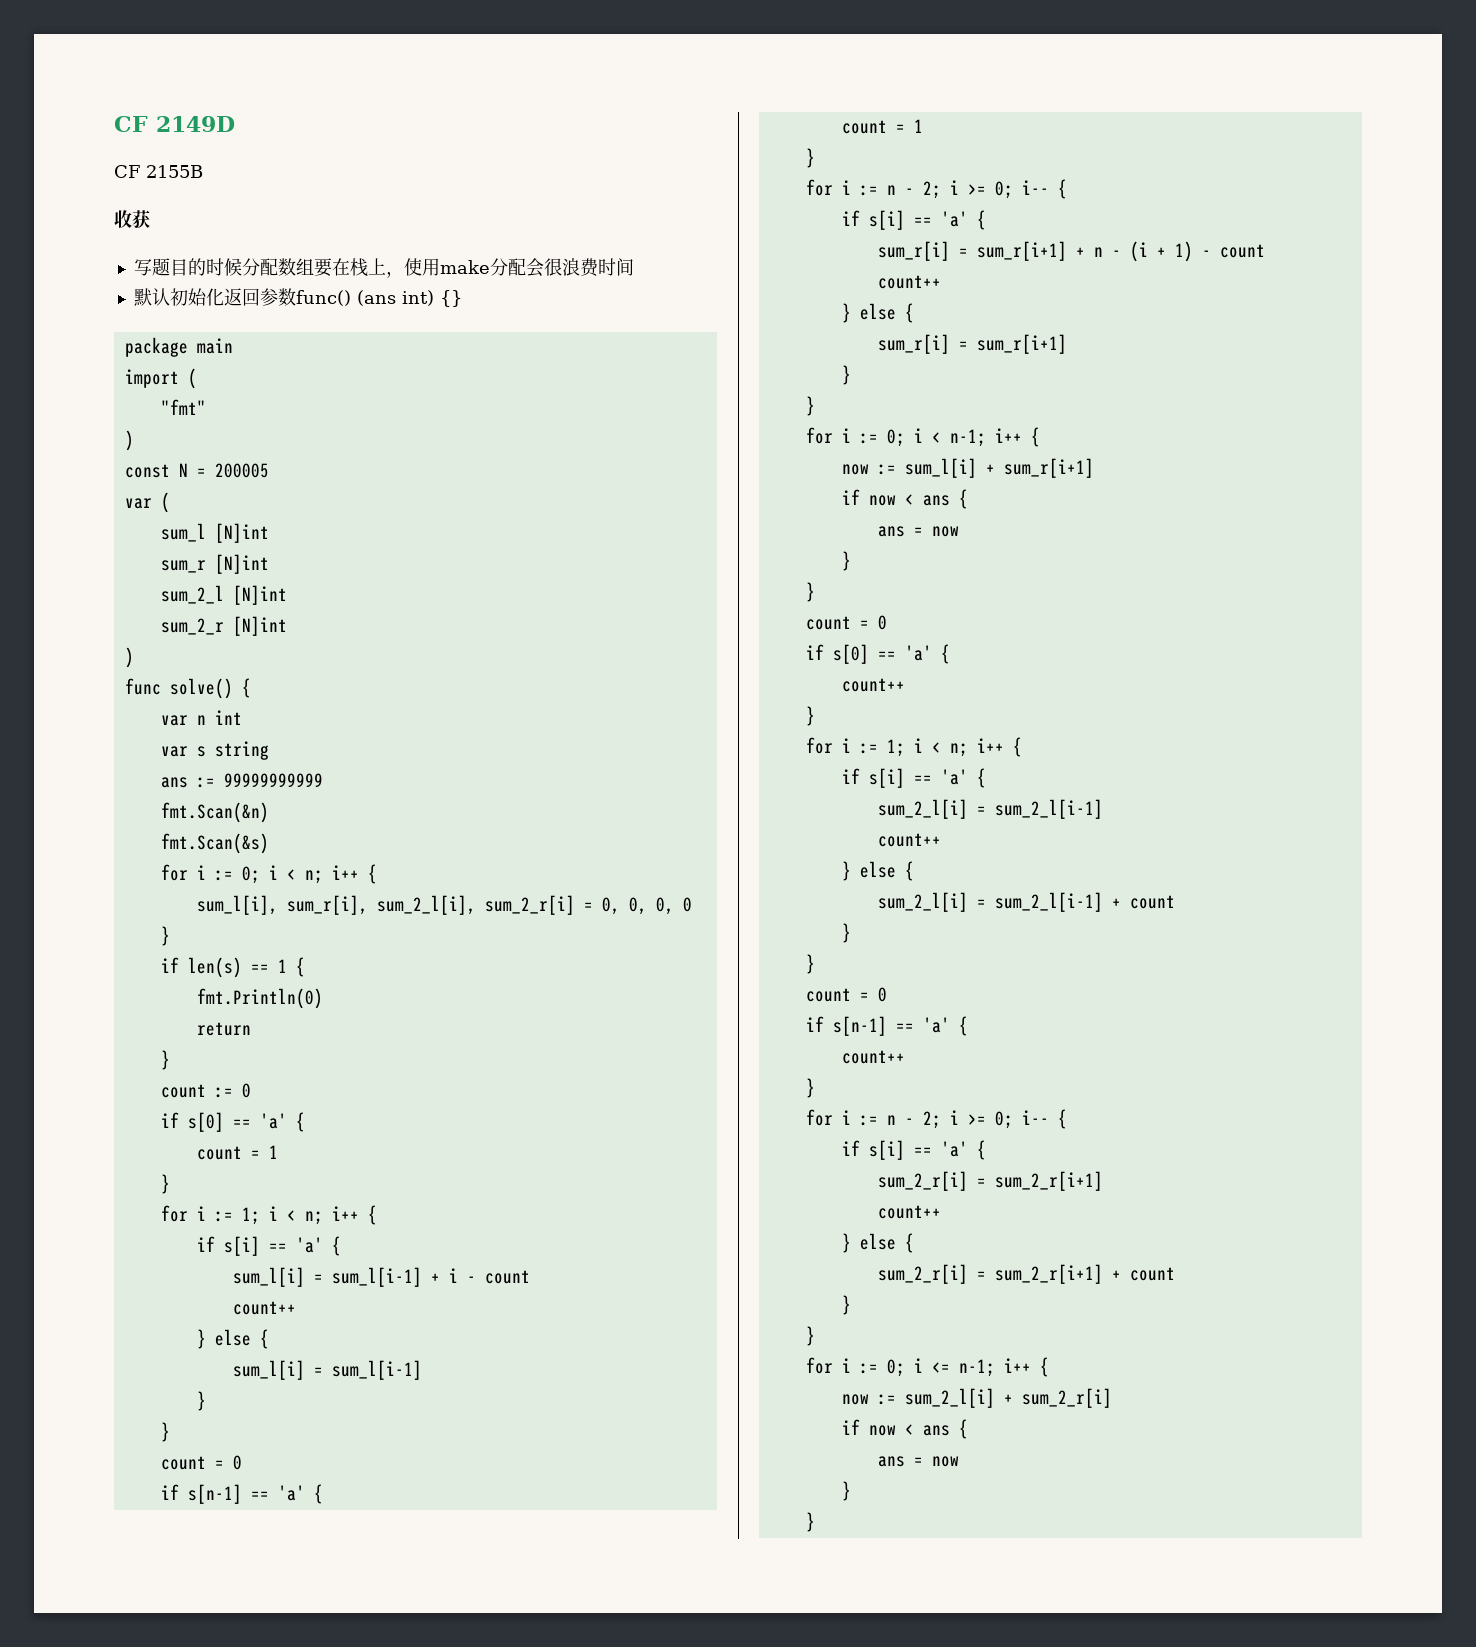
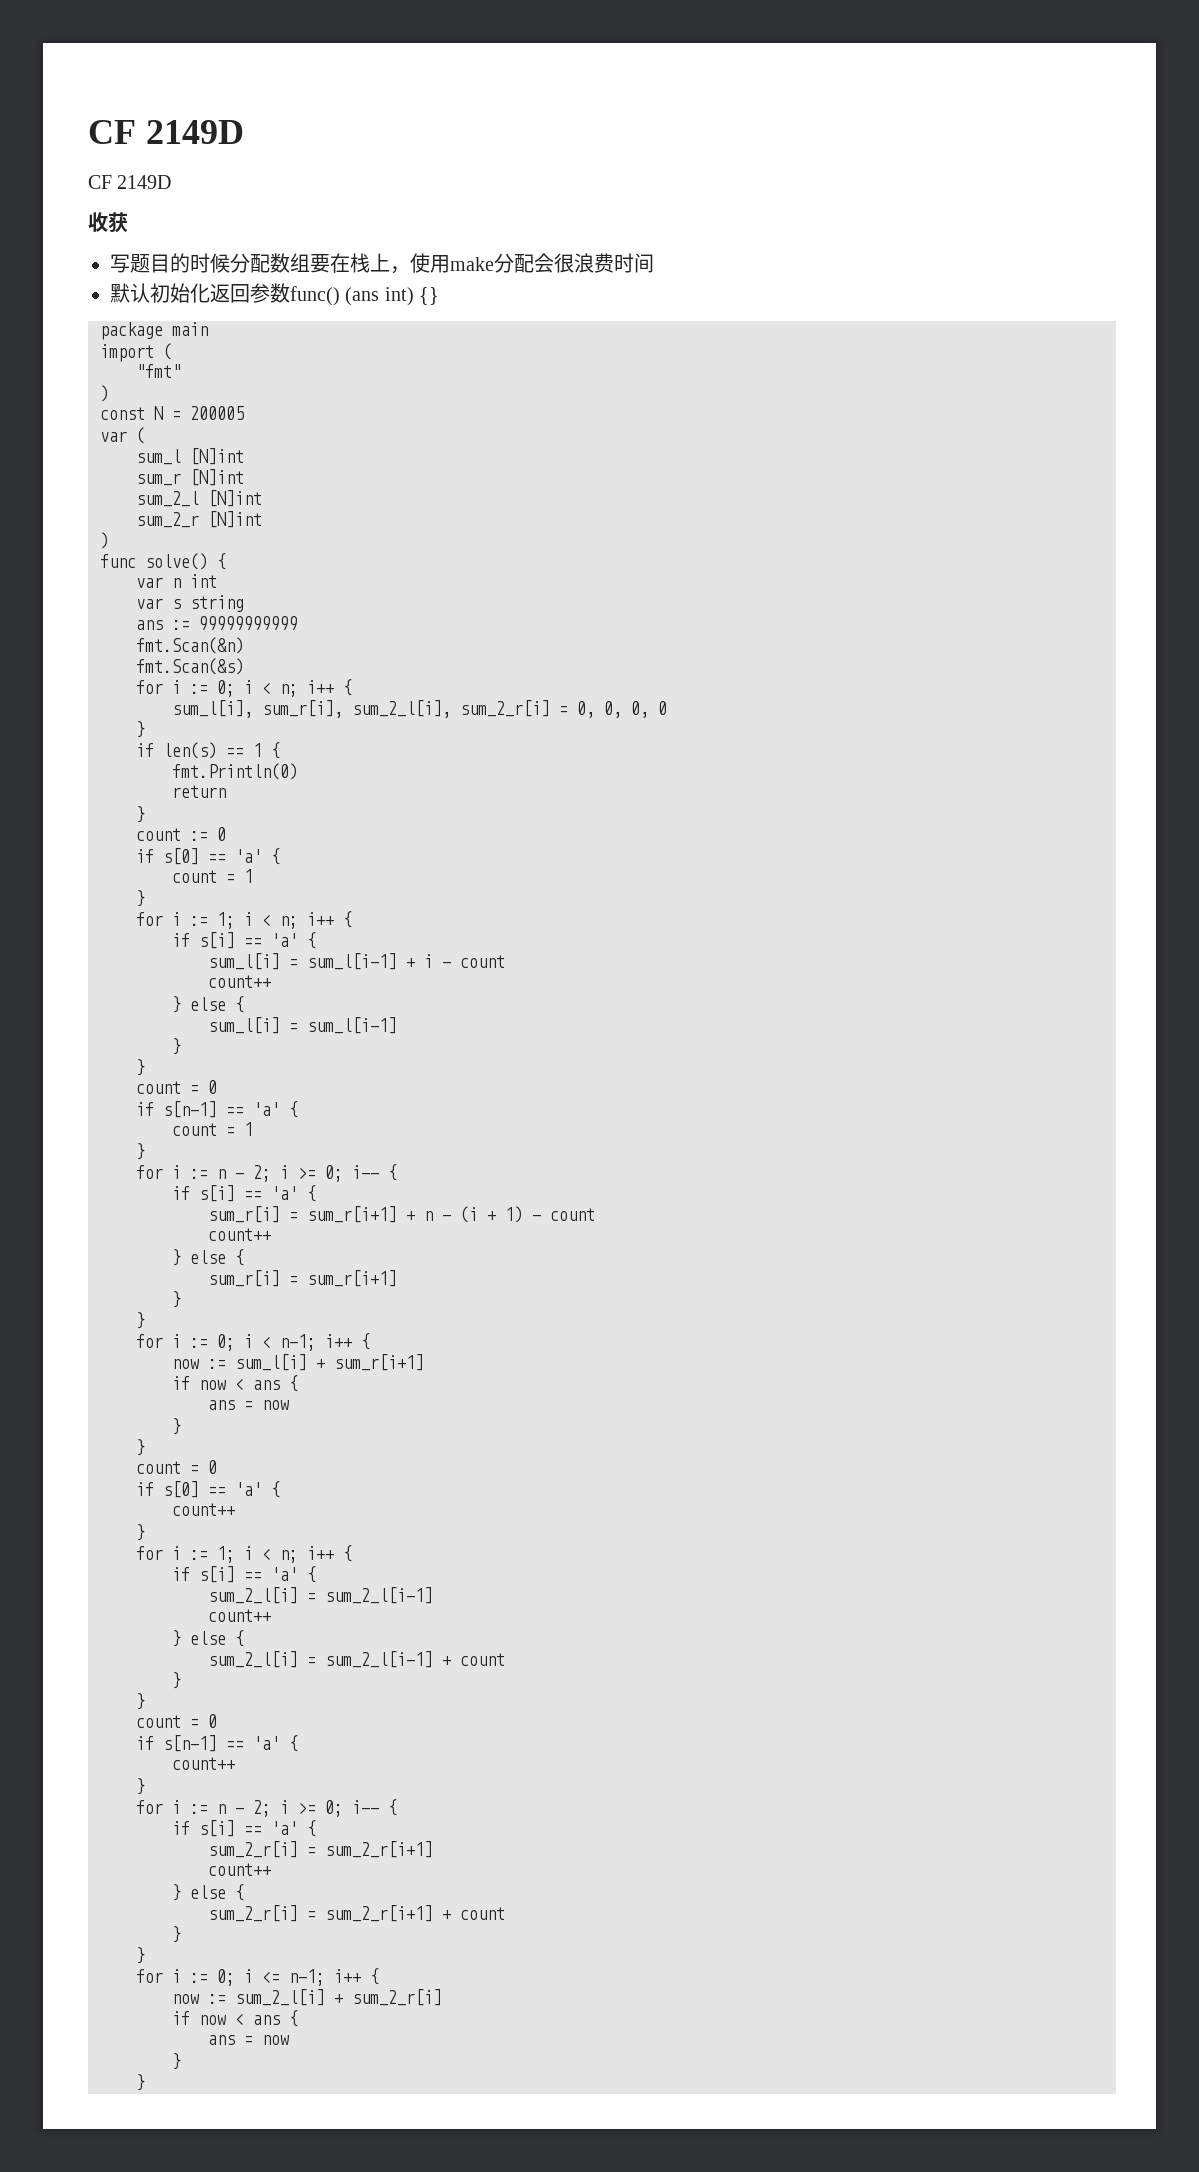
[146,165,203,178] 2155B -> [117,175,172,189] 2149D

